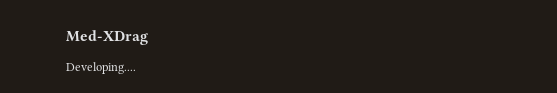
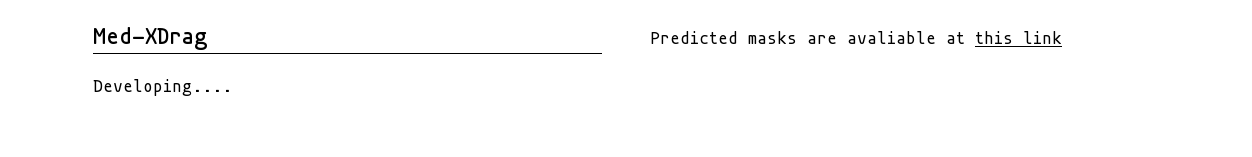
(136, 68) none -> [650,31,1062,44] // Predicted masks are avaliable at this link

